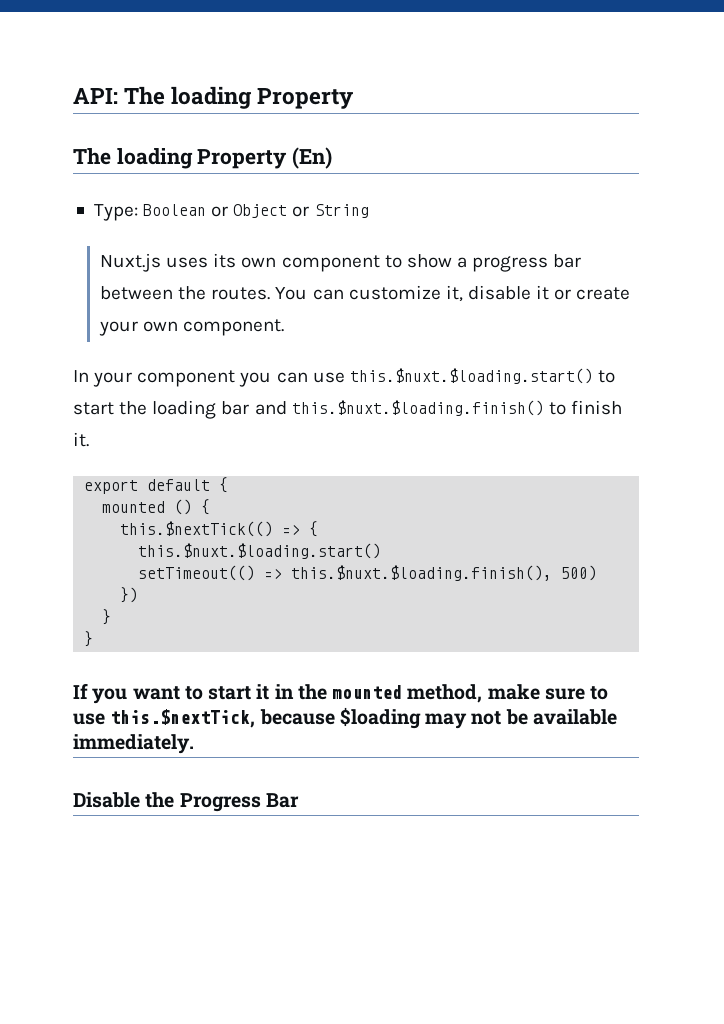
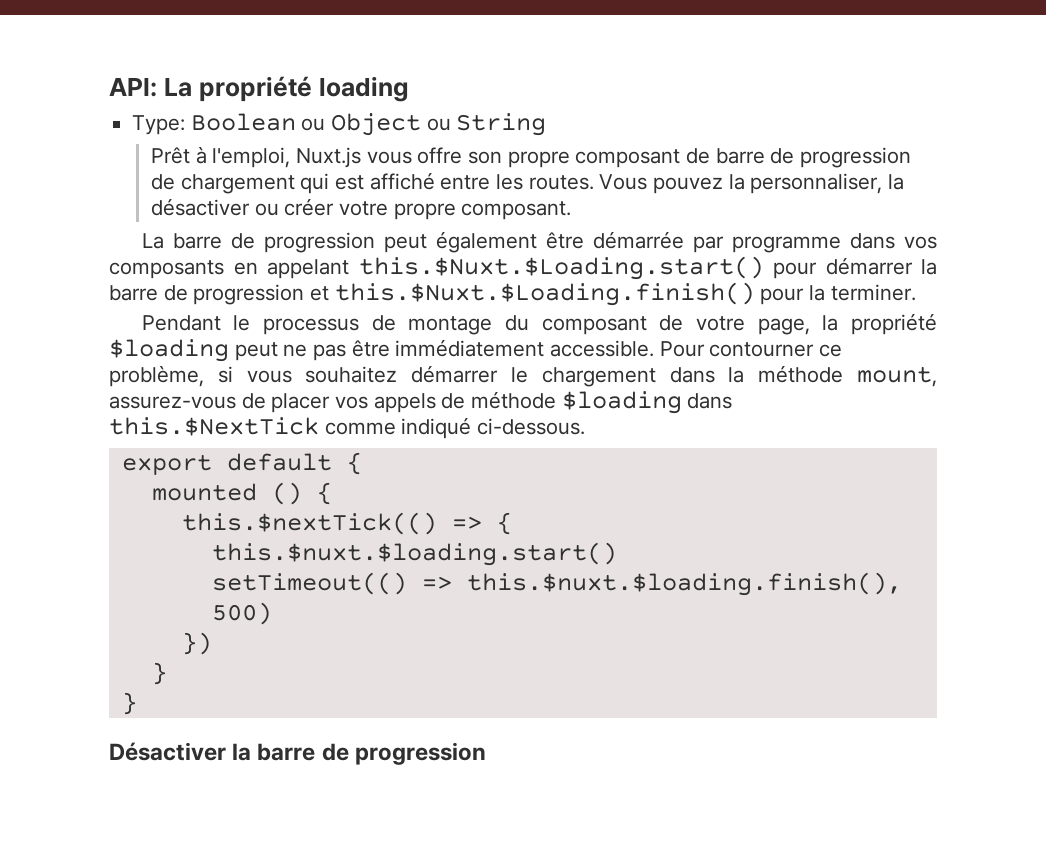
[124,86,354,109] [73,147,333,169] [93,204,369,221] [100,253,582,272] [100,285,631,302] [99,319,285,336] [73,368,615,387] [73,400,622,419] [73,432,89,447] The loading Property // The loading Property (En) // Type: Boolean or Object or String // Nuxt.js uses its own component to show a progress bar between the routes. You can customize it, disable it or create your own component. // In your component you can use this.$nuxt.$loading.start() to start the loading bar and this.$nuxt.$loading.finish() to finish it. -> [163,76,409,102] [132,113,547,136] [150,146,912,168] [150,172,905,194] [150,198,572,220] [141,231,937,253] [109,256,937,280] [109,282,916,306] [141,313,937,335] [109,339,843,362] [109,365,937,387] [109,391,733,414] [109,417,586,439] La propriété loading // Type: Boolean ou Object ou String // Prêt à l'emploi, Nuxt.js vous offre son propre composant de barre de progression de chargement qui est affiché entre les routes. Vous pouvez la personnaliser, la désactiver ou créer votre propre composant. // La barre de progression peut également être démarrée par programme dans vos composants en appelant this.$Nuxt.$Loading.start() pour démarrer la barre de progression et this.$Nuxt.$Loading.finish() pour la terminer. // Pendant le processus de montage du composant de votre page, la propriété $loading peut ne pas être immédiatement accessible. Pour contourner ce problème, si vous souhaitez démarrer le chargement dans la méthode mount, assurez-vous de placer vos appels de méthode $loading dans this.$NextTick comme indiqué ci-dessous.
[73,683,609,704] [73,707,617,729] [73,734,194,754] [73,792,299,812] If you want to start it in the mounted method, make sure to use this.$nextTick, because $loading may not be available immediately. // Disable the Progress Bar -> [109,742,486,765] Désactiver la barre de progression

